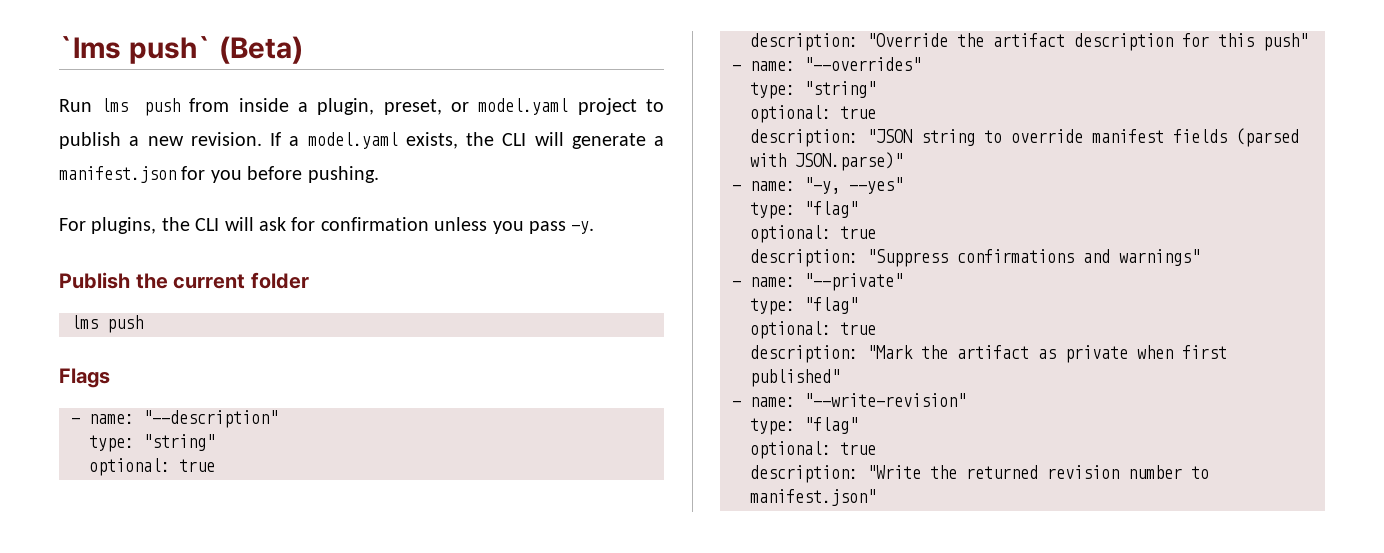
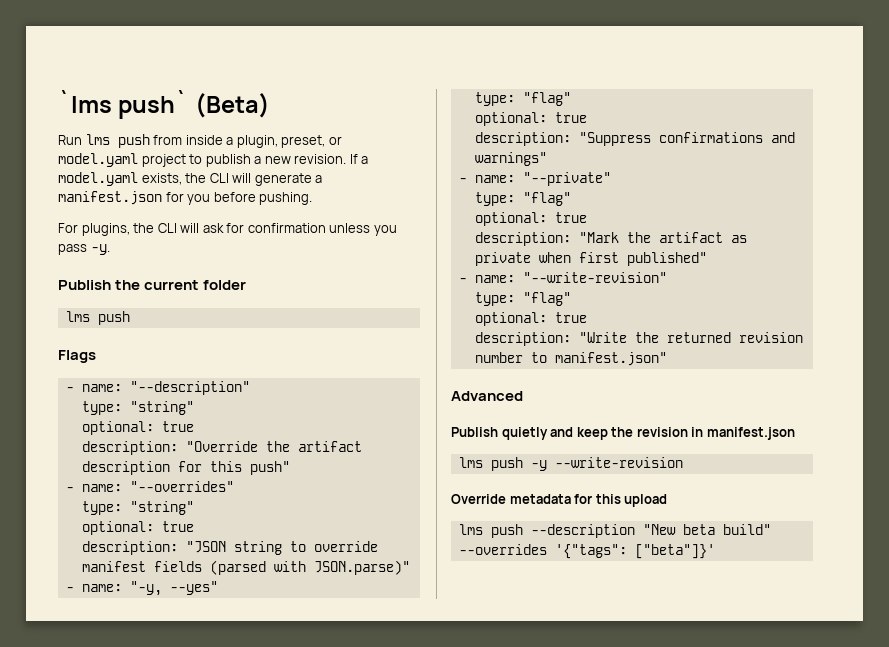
(876, 497) none -> [451,391,523,401] [451,427,795,440] [458,457,683,471] [451,494,668,507] [458,524,771,538] [458,544,715,559] // Advanced // Publish quietly and keep the revision in manifest.json // lms push -y --write-revision // Override metadata for this upload // lms push --description "New beta build" --overrides '{"tags": ["beta"]}'

